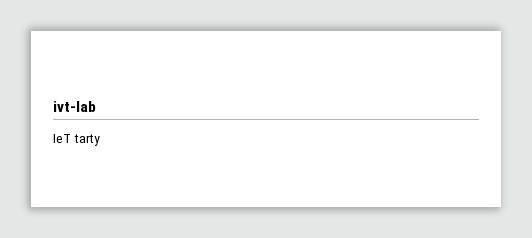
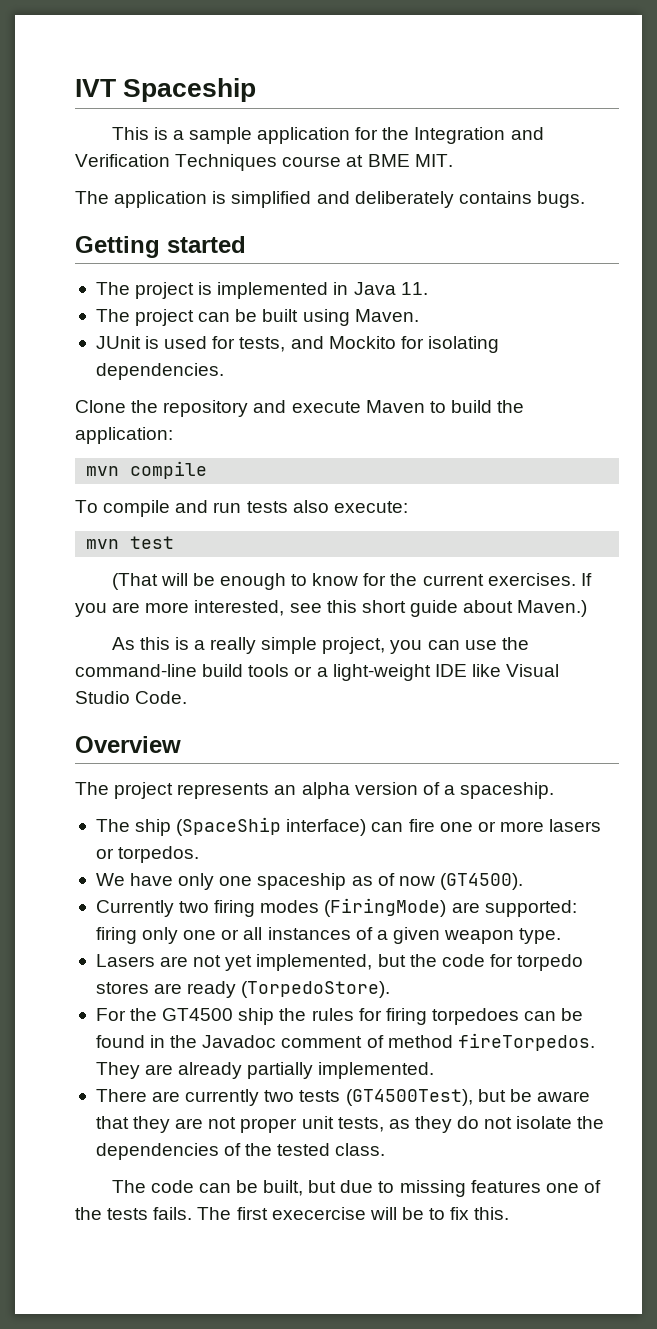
[53,101,96,112] [53,134,100,146] ivt-lab // IeT tarty -> [75,78,257,102] [111,127,544,144] [75,154,453,171] [75,191,585,208] [75,236,246,258] [95,282,428,299] [95,309,419,326] [95,336,499,353] [95,363,224,380] [75,400,525,417] [75,427,173,444] [86,461,208,479] [75,500,408,517] [86,536,175,549] [111,573,592,590] [75,600,588,617] [111,637,529,654] [75,664,560,681] [75,691,188,704] [75,736,181,753] [75,782,555,799] [95,817,602,836] [95,846,200,863] [95,873,523,890] [95,898,577,917] [95,927,562,944] [95,954,584,971] [95,981,391,998] [95,1008,584,1025] [95,1033,595,1051] [95,1062,435,1079] [95,1089,590,1106] [95,1116,605,1133] [95,1143,386,1160] [111,1180,601,1197] [75,1207,510,1220] IVT Spaceship // This is a sample application for the Integration and Verification Techniques course at BME MIT. // The application is simplified and deliberately contains bugs. // Getting started // The project is implemented in Java 11. // The project can be built using Maven. // JUnit is used for tests, and Mockito for isolating dependencies. // Clone the repository and execute Maven to build the application: // mvn compile // To compile and run tests also execute: // mvn test // (That will be enough to know for the current exercises. If you are more interested, see this short guide about Maven.) // As this is a really simple project, you can use the command-line build tools or a light-weight IDE like Visual Studio Code. // Overview // The project represents an alpha version of a spaceship. // The ship (SpaceShip interface) can fire one or more lasers or torpedos. // We have only one spaceship as of now (GT4500). // Currently two firing modes (FiringMode) are supported: firing only one or all instances of a given weapon type. // Lasers are not yet implemented, but the code for torpedo stores are ready (TorpedoStore). // For the GT4500 ship the rules for firing torpedoes can be found in the Javadoc comment of method fireTorpedos. They are already partially implemented. // There are currently two tests (GT4500Test), but be aware that they are not proper unit tests, as they do not isolate the dependencies of the tested class. // The code can be built, but due to missing features one of the tests fails. The first execercise will be to fix this.

